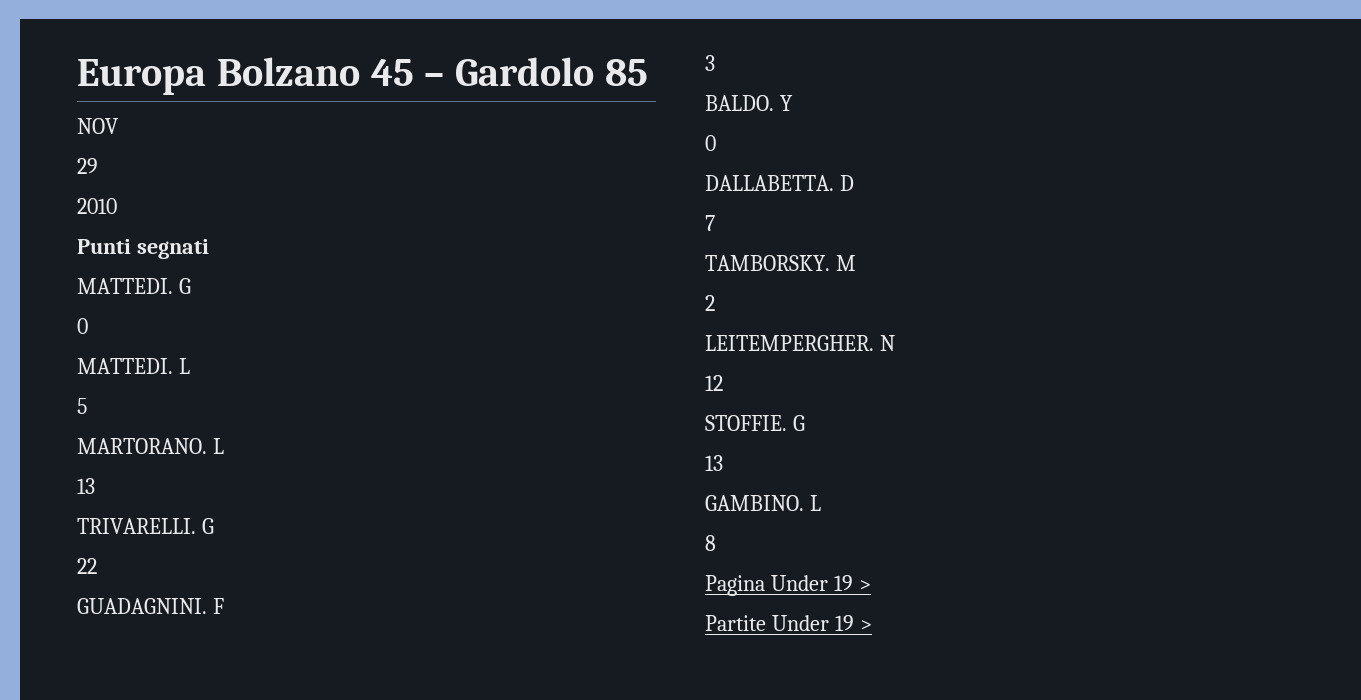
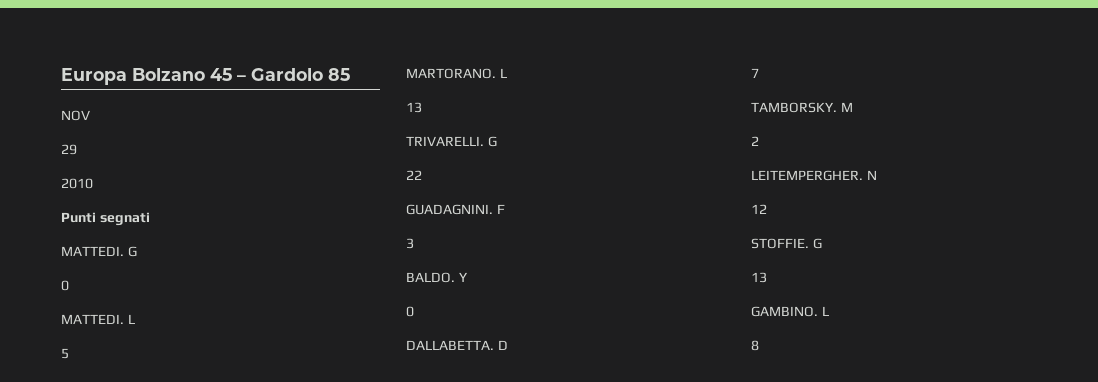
[705,575,871,596] [705,615,872,631] // Pagina Under 19 > // Partite Under 19 > -> (759, 345) none

